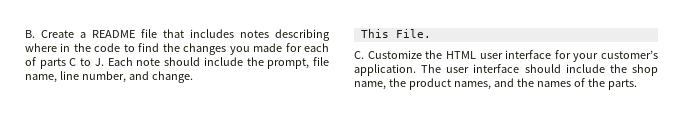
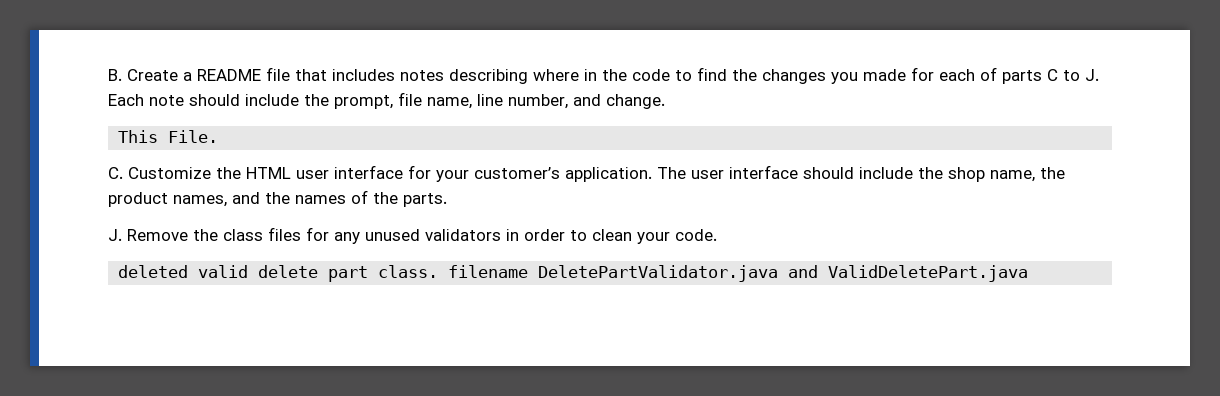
(637, 84) none -> [108,227,717,244] [118,265,1029,282] // J. Remove the class files for any unused validators in order to clean your code. // deleted valid delete part class. filename DeletePartValidator.java and ValidDeletePart.java

